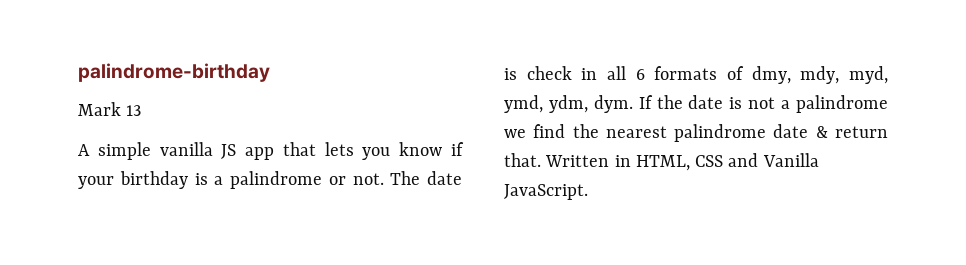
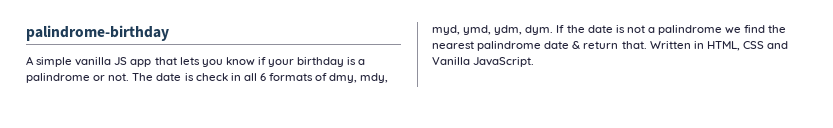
[78,102,142,116] // Mark 13 -> (169, 33) none

